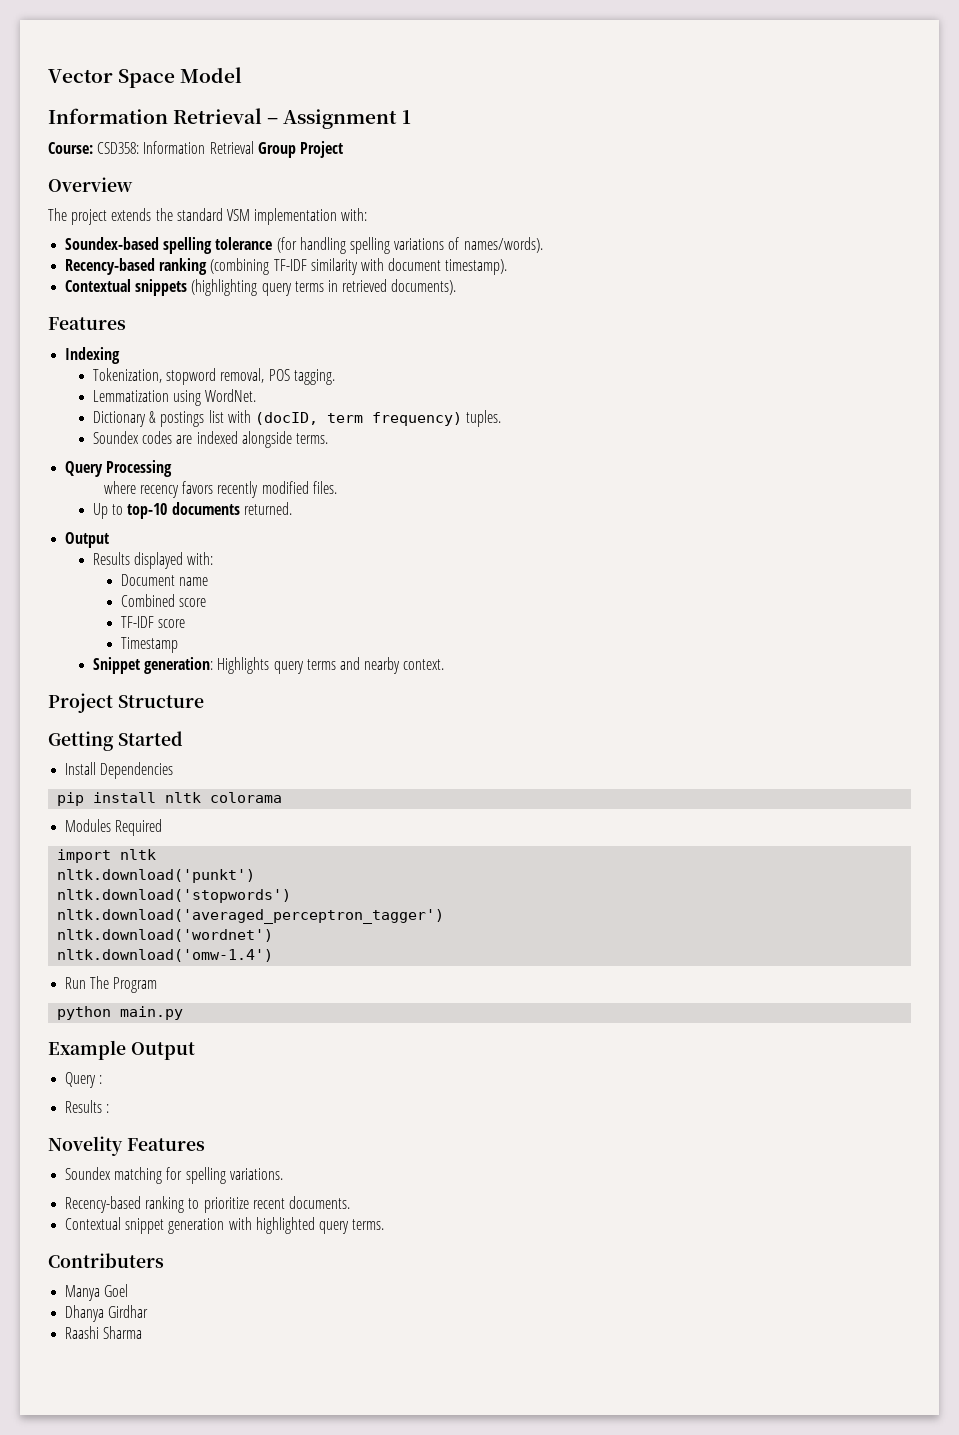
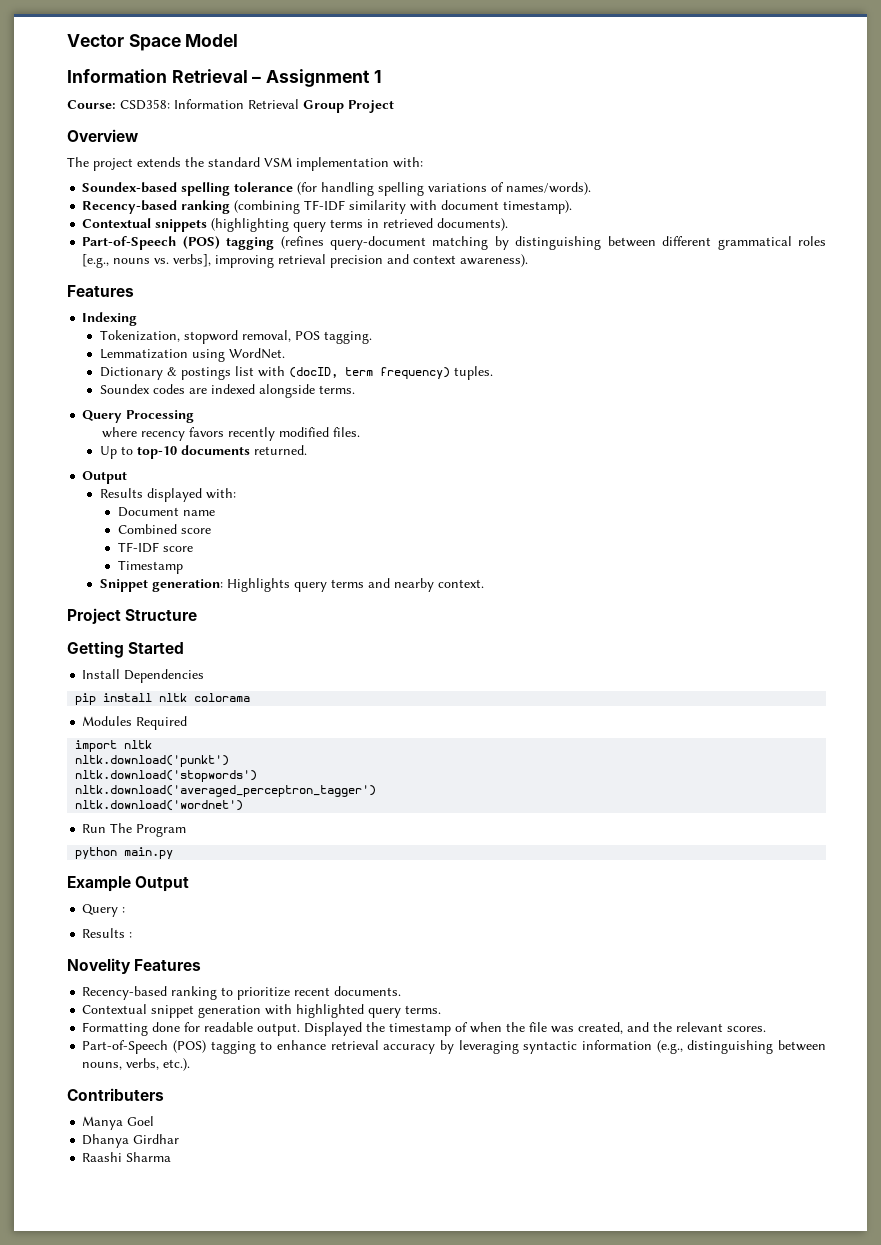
(457, 287) none -> [82,236,826,250] [82,254,529,268] // Part-of-Speech (POS) tagging (refines query-document matching by distinguishing between different grammatical roles [e.g., nouns vs. verbs], improving retrieval precision and context awareness).
[57,949,274,962] // nltk.download('omw-1.4') -> (244, 805) none
[65,1167,283,1184] // Soundex matching for spelling variations. -> (202, 965) none
(385, 1224) none -> [82,1022,767,1036] [82,1040,826,1054] [82,1058,191,1071] // Formatting done for readable output. Displayed the timestamp of when the file was created, and the relevant scores. // Part-of-Speech (POS) tagging to enhance retrieval accuracy by leveraging syntactic information (e.g., distinguishing between nouns, verbs, etc.).

